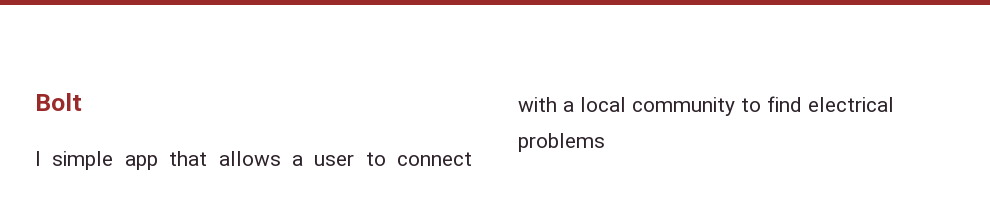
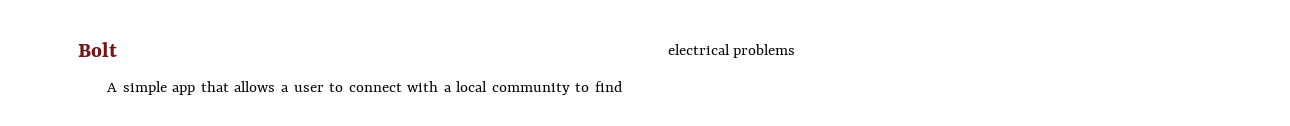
[35,151,41,166] I -> [107,83,118,92] A

